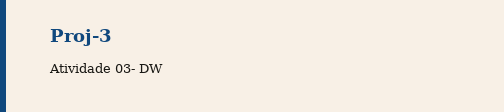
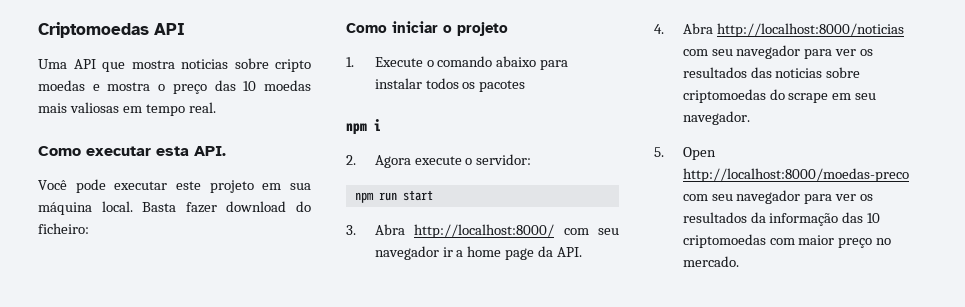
[50,29,112,46] [49,63,163,73] Proj-3 // Atividade 03- DW -> [38,22,185,38] [38,58,311,72] [38,80,311,94] [38,102,216,116] [38,146,226,156] [38,179,311,193] [38,201,311,215] [38,223,89,234] [346,21,508,36] [346,56,569,70] [374,78,526,92] [346,119,381,135] [346,154,532,168] [354,190,433,203] [346,224,619,238] [374,246,583,260] [654,23,904,37] [682,45,874,59] [682,67,861,78] [682,89,877,103] [682,111,750,125] [654,147,716,160] [682,168,909,182] [682,190,874,204] [682,212,881,226] [682,234,892,248] [682,256,739,267] Criptomoedas API // Uma API que mostra noticias sobre cripto moedas e mostra o preço das 10 moedas mais valiosas em tempo real. // Como executar esta API. // Você pode executar este projeto em sua máquina local. Basta fazer download do ficheiro: // Como iniciar o projeto // 1. Execute o comando abaixo para instalar todos os pacotes // npm i // 2. Agora execute o servidor: // npm run start // 3. Abra http://localhost:8000/ com seu navegador ir a home page da API. // 4. Abra http://localhost:8000/noticias com seu navegador para ver os resultados das noticias sobre criptomoedas do scrape em seu navegador. // 5. Open http://localhost:8000/moedas-preco com seu navegador para ver os resultados da informação das 10 criptomoedas com maior preço no mercado.

